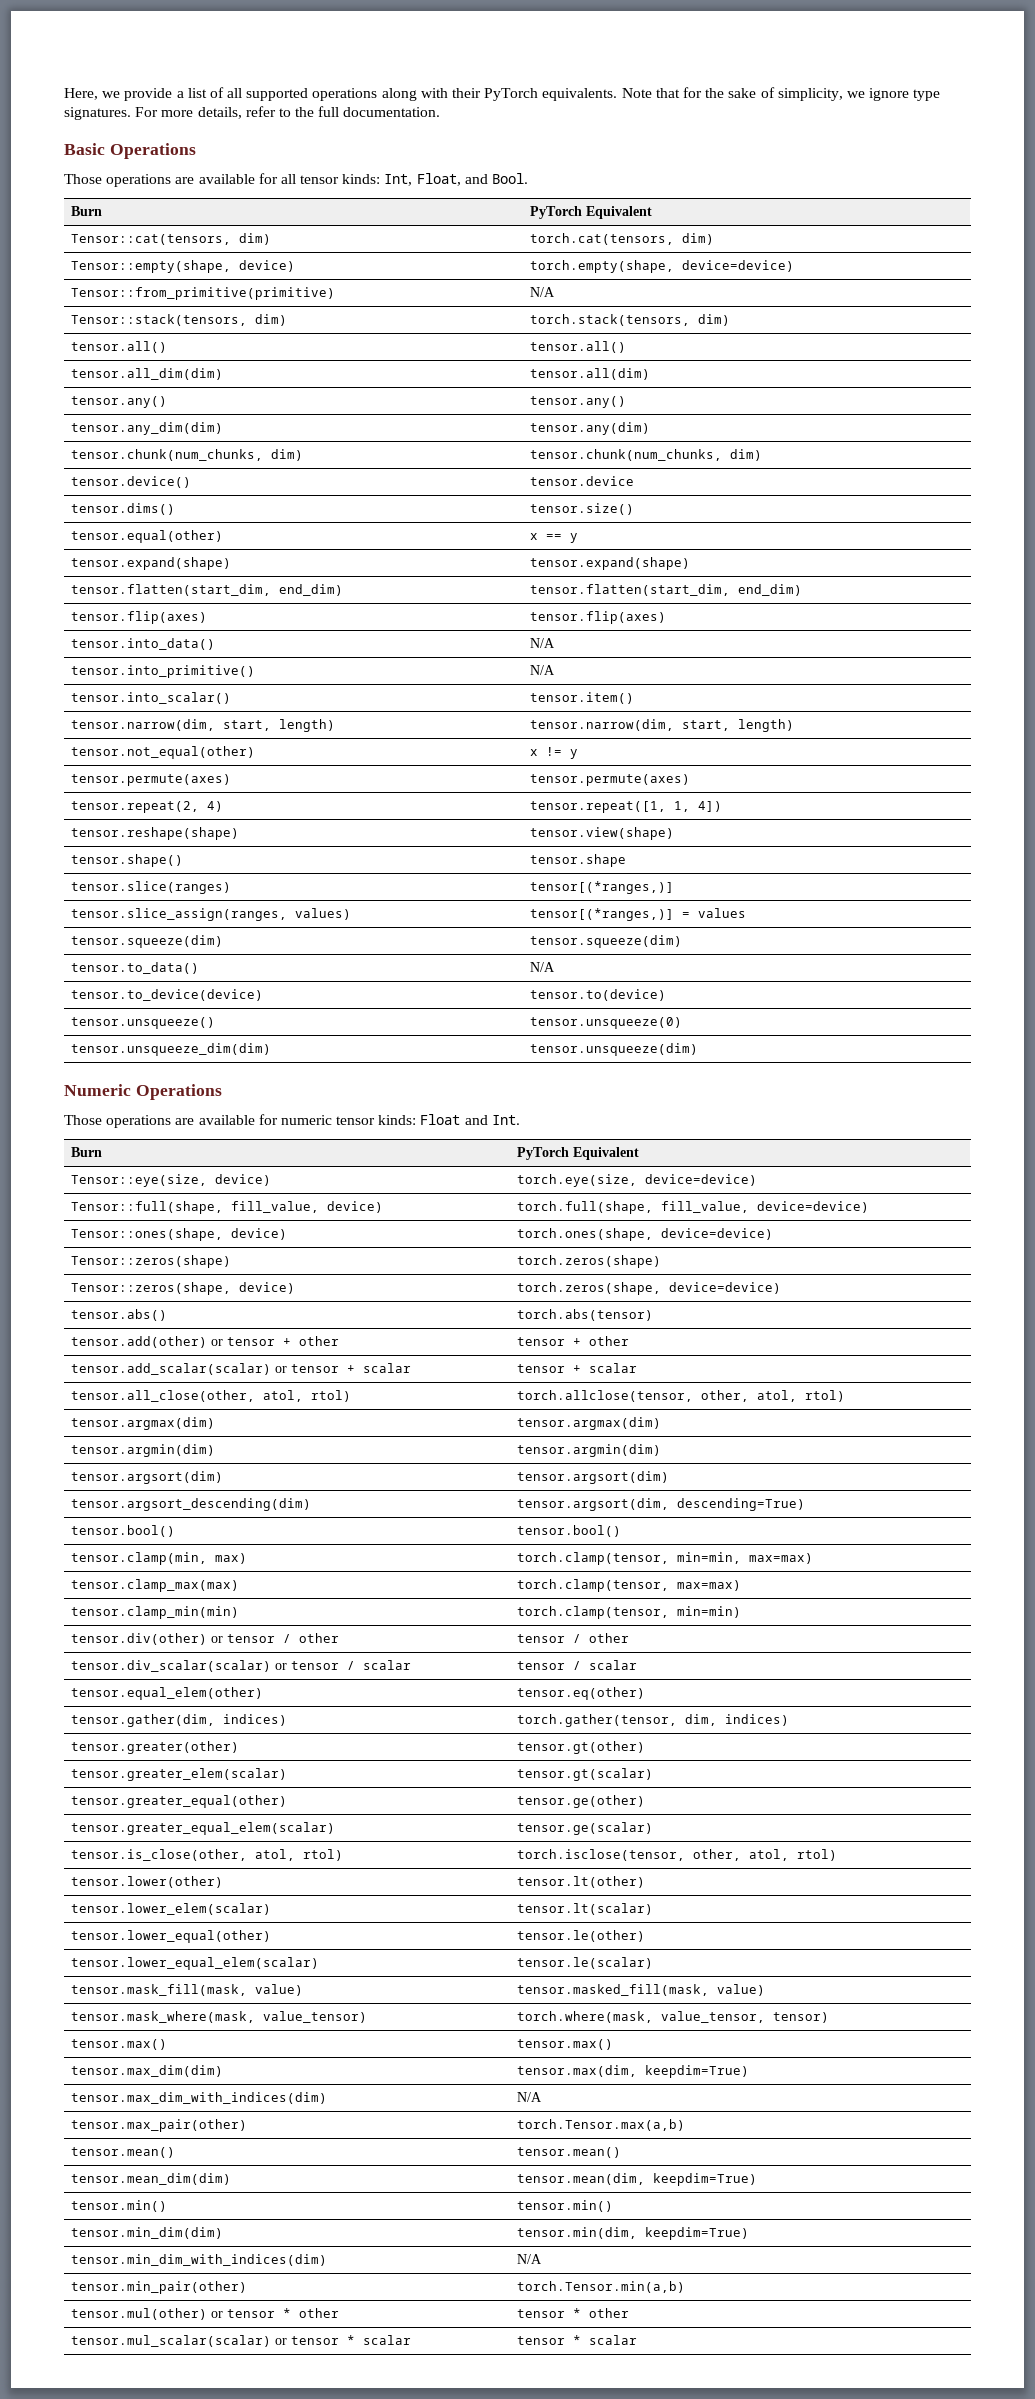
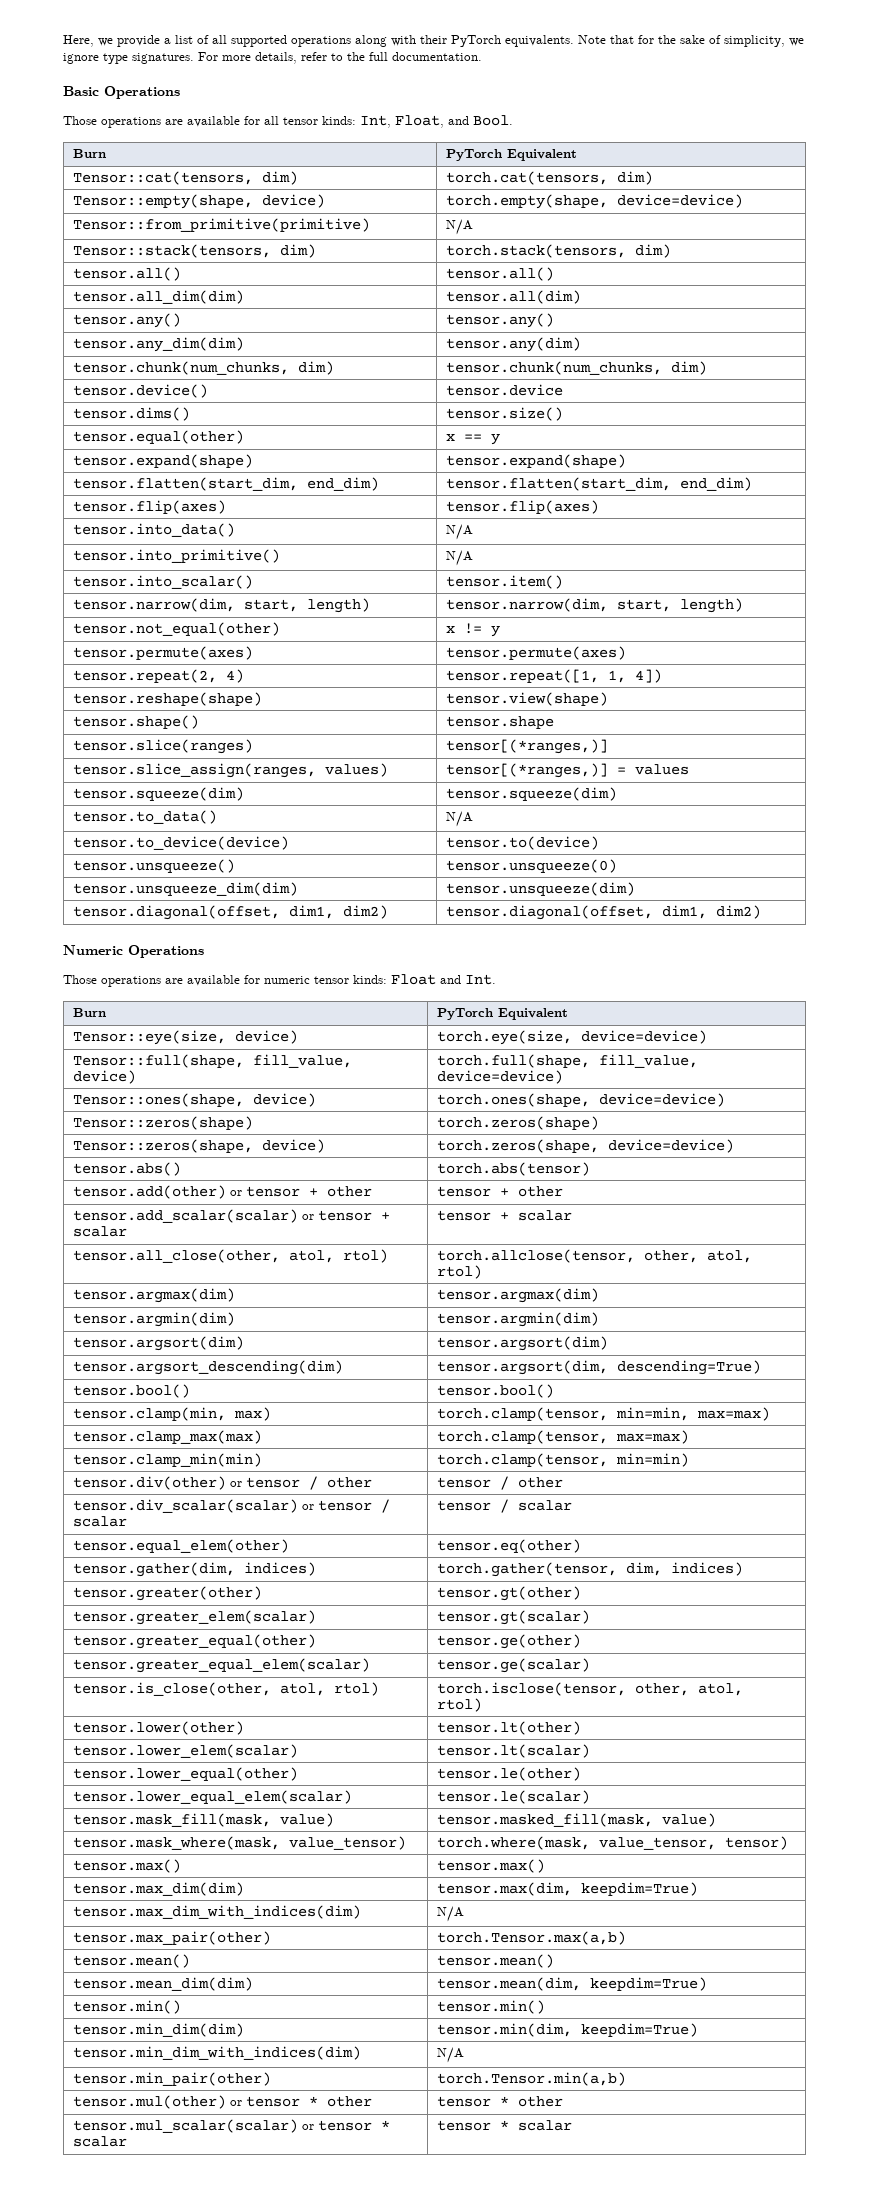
(699, 1049) none -> [72,905,388,920] [445,905,761,920] // tensor.diagonal(offset, dim1, dim2) | tensor.diagonal(offset, dim1, dim2)

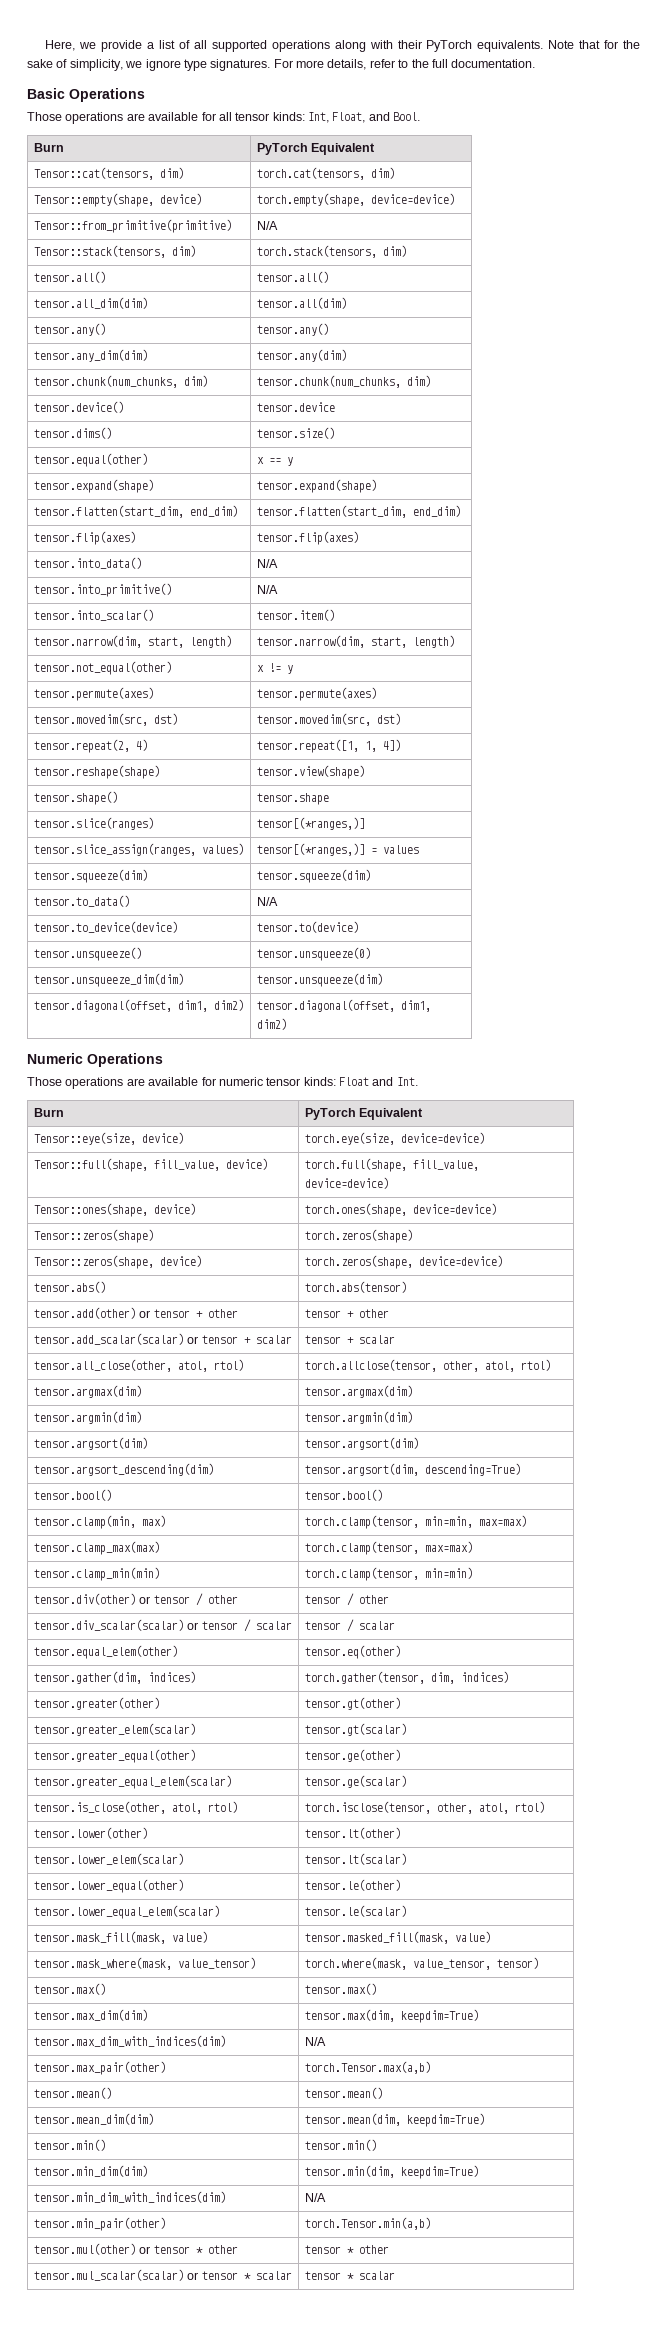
(626, 653) none -> [33,713,178,726] [256,713,401,726] // tensor.movedim(src, dst) | tensor.movedim(src, dst)

